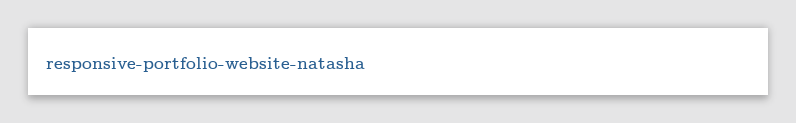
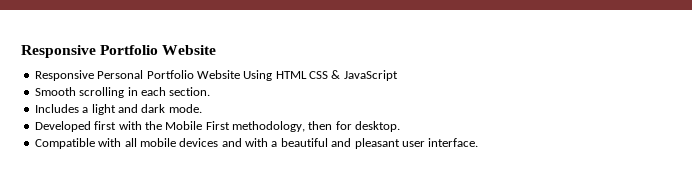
[46,57,365,72] responsive-portfolio-website-natasha -> [21,45,217,58] [34,70,398,81] [34,87,211,98] [34,104,202,115] [34,121,401,132] [34,138,479,149] Responsive Portfolio Website // Responsive Personal Portfolio Website Using HTML CSS & JavaScript // Smooth scrolling in each section. // Includes a light and dark mode. // Developed first with the Mobile First methodology, then for desktop. // Compatible with all mobile devices and with a beautiful and pleasant user interface.

